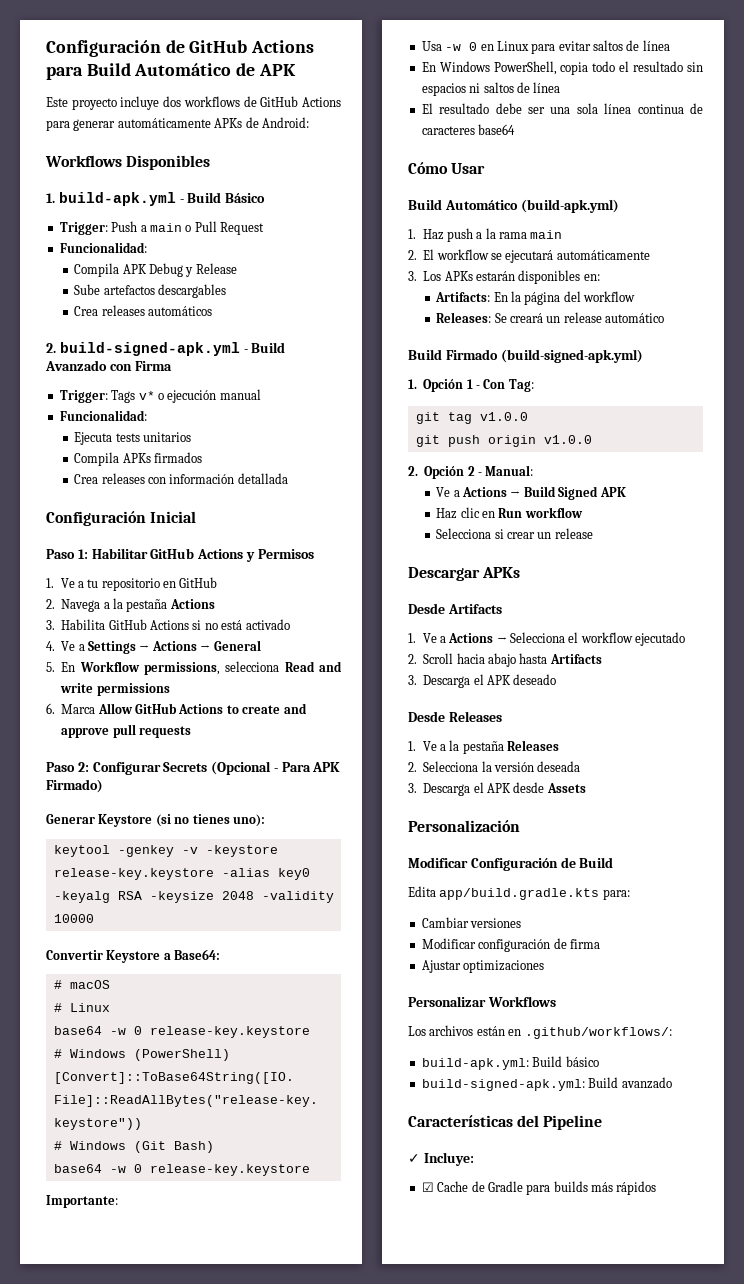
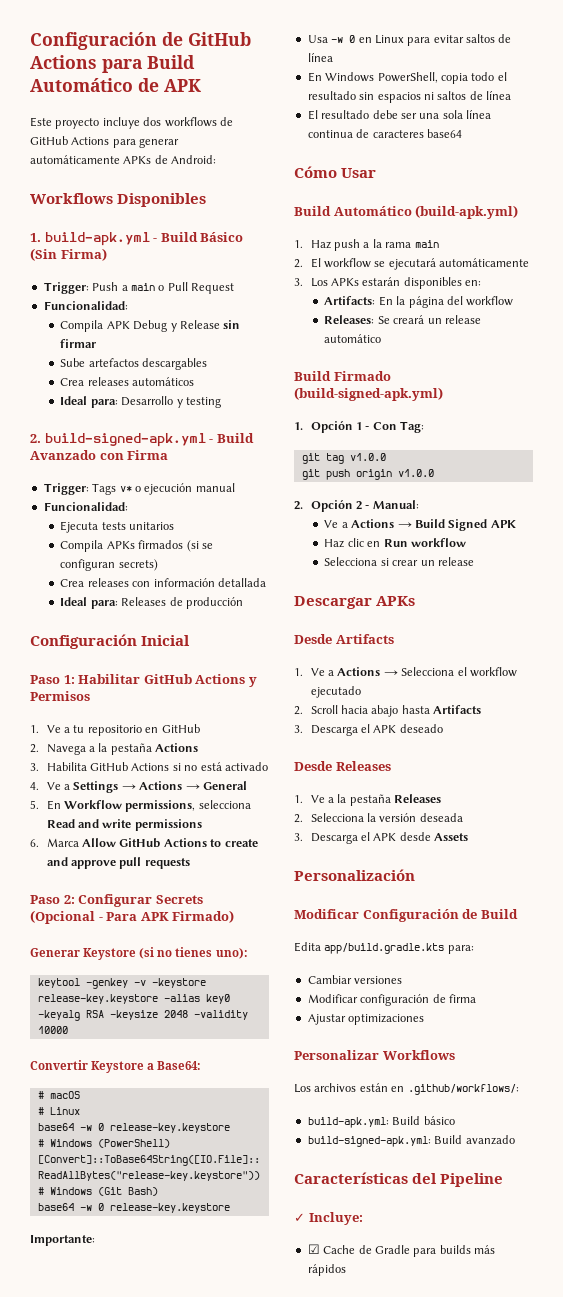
(266, 198) none -> [30,248,107,261] (Sin Firma)
(237, 268) none -> [223,320,241,329] [60,339,97,348] sin firmar
(213, 311) none -> [60,396,221,408] // Ideal para: Desarrollo y testing
(203, 457) none -> [186,540,213,552] [60,559,158,571] (si se configuran secrets)
(288, 478) none -> [60,597,243,609] // Ideal para: Releases de producción

